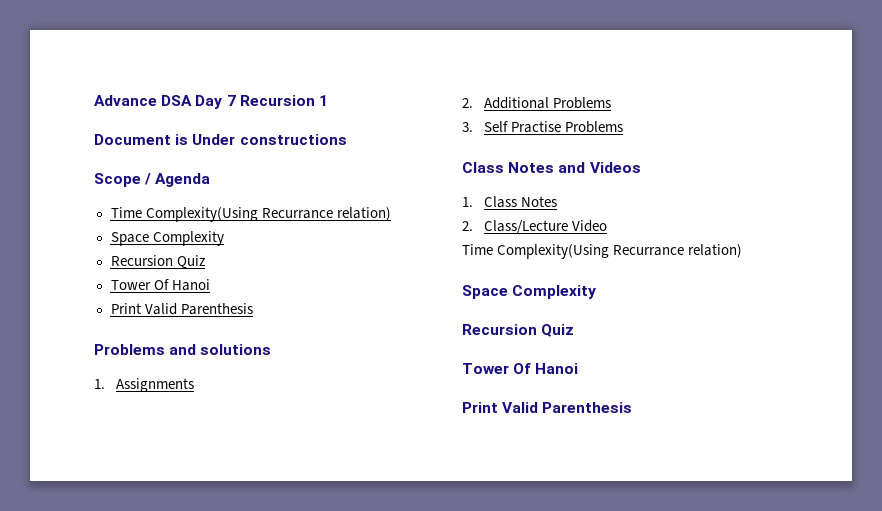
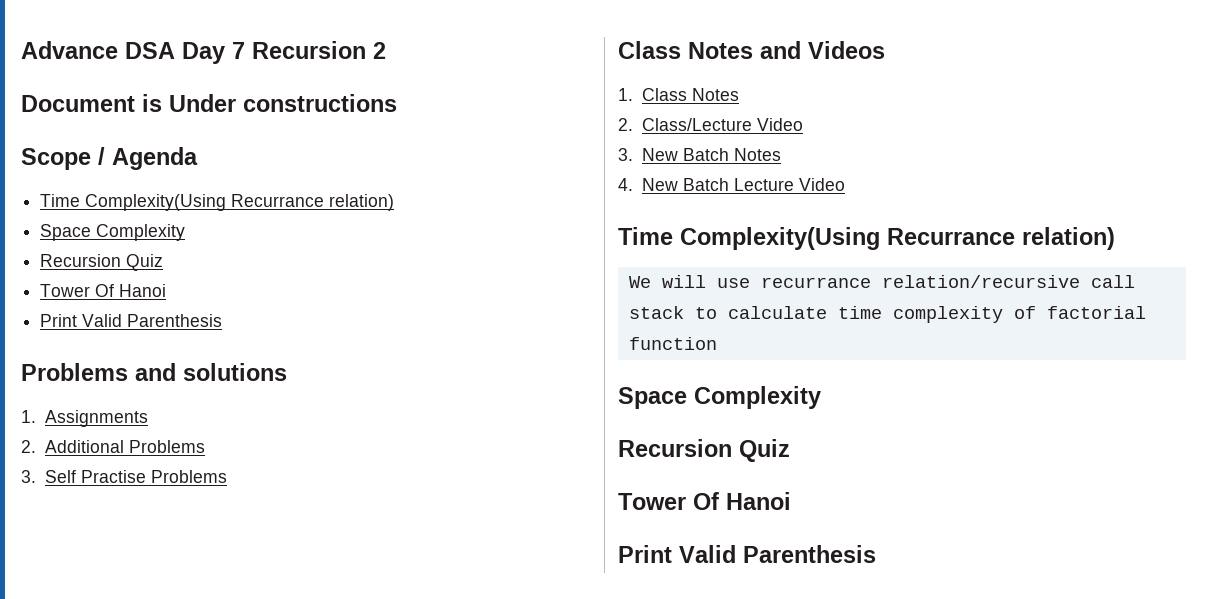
[318,95,328,106] 1 -> [373,42,386,59] 2
[462,244,743,259] Time Complexity(Using Recurrance relation) -> [618,148,781,161] [618,178,845,191] [618,227,1115,250] [628,275,1135,288] [628,306,1146,323] [628,337,717,350] 3. New Batch Notes // 4. New Batch Lecture Video // Time Complexity(Using Recurrance relation) // We will use recurrance relation/recursive call stack to calculate time complexity of factorial function

